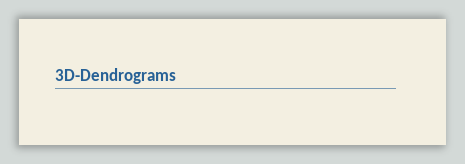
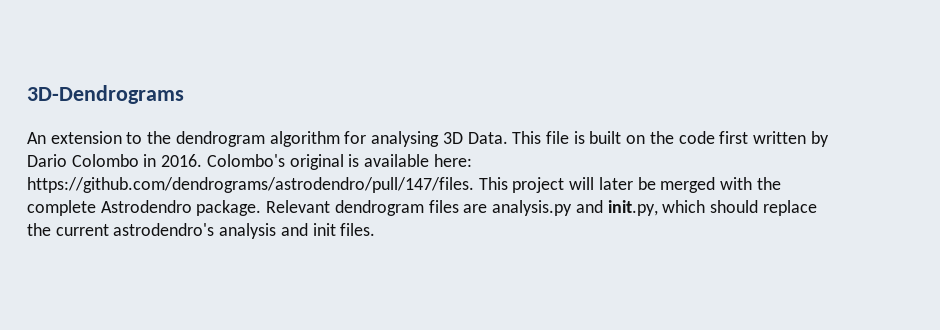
(176, 76) none -> [27,131,829,147] [27,154,472,170] [27,177,781,193] [27,200,817,216] [27,223,376,239] // An extension to the dendrogram algorithm for analysing 3D Data. This file is built on the code first written by Dario Colombo in 2016. Colombo's original is available here: https://github.com/dendrograms/astrodendro/pull/147/files. This project will later be merged with the complete Astrodendro package. Relevant dendrogram files are analysis.py and init.py, which should replace the current astrodendro's analysis and init files.

